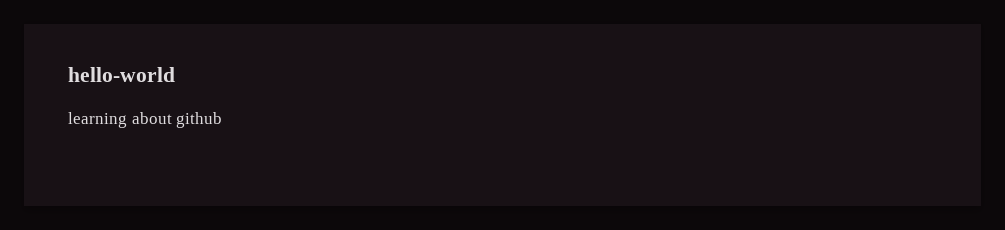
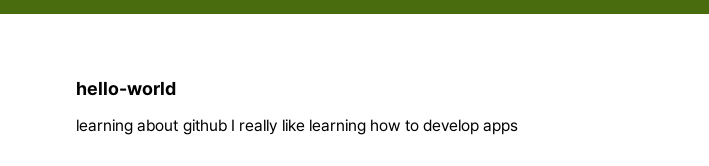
(223, 120) none -> [230,119,519,135] I really like learning how to develop apps

